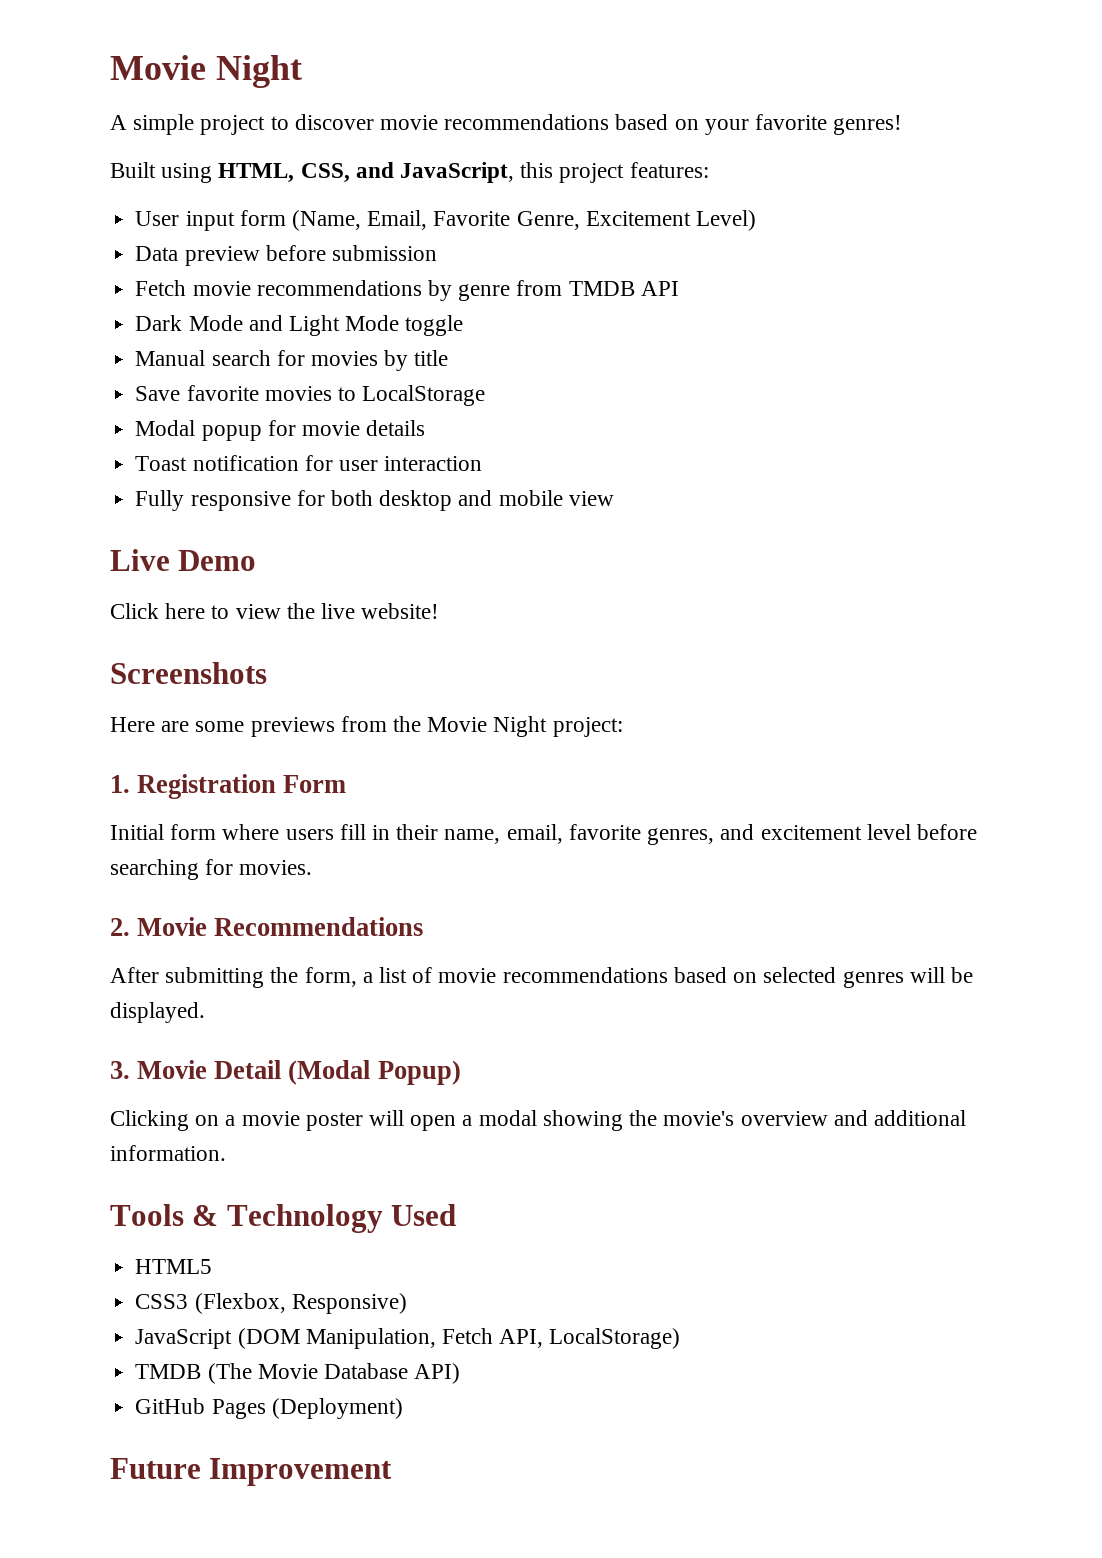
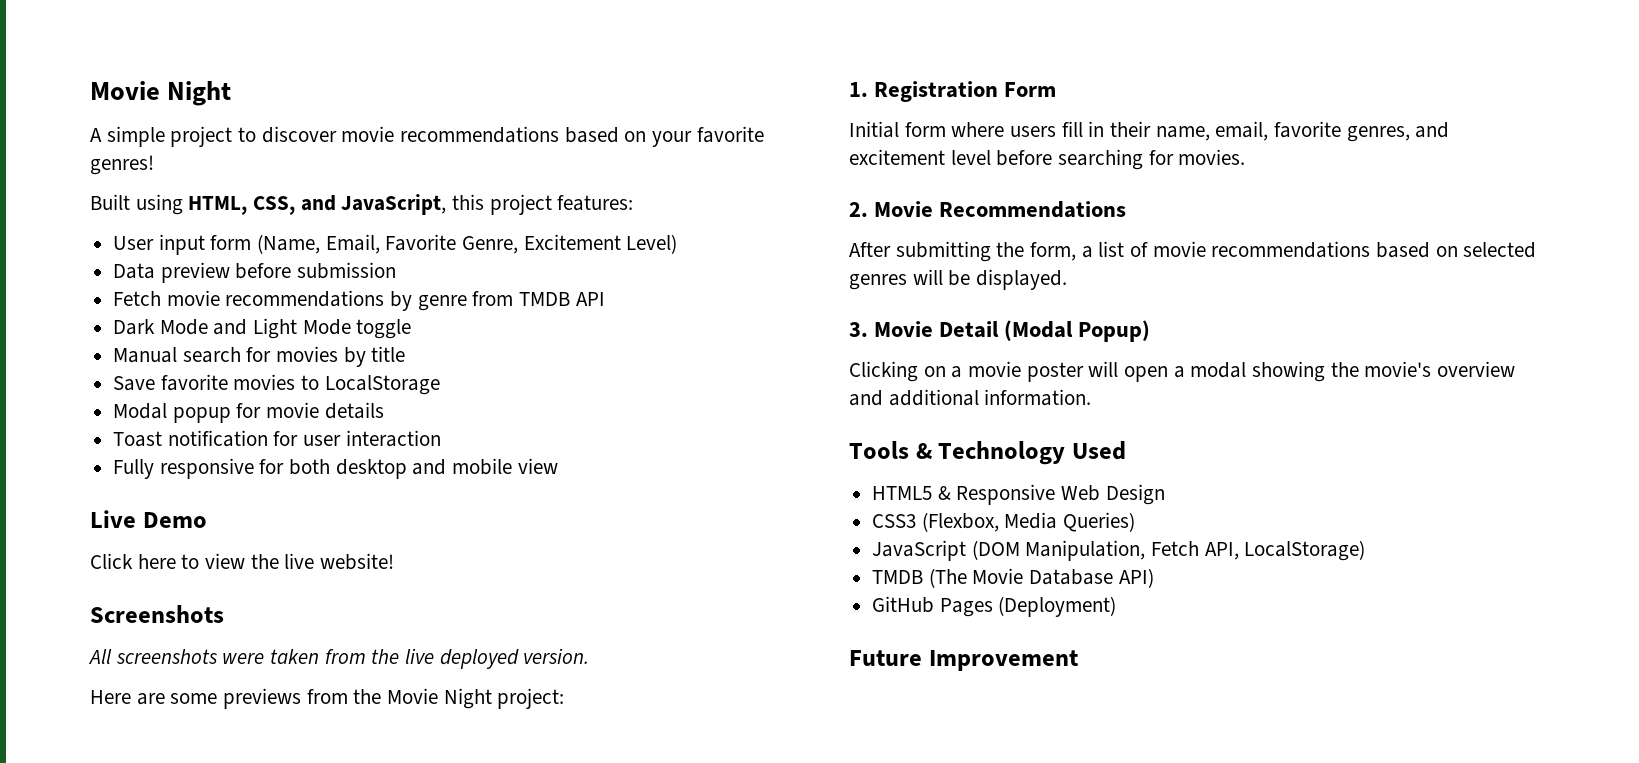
(267, 673) none -> [88,648,590,669] // All screenshots were taken from the live deployed version.
(213, 1266) none -> [937,484,1165,505] & Responsive Web Design
[291,1293,407,1314] Responsive) -> [1004,512,1136,532] Media Queries)

